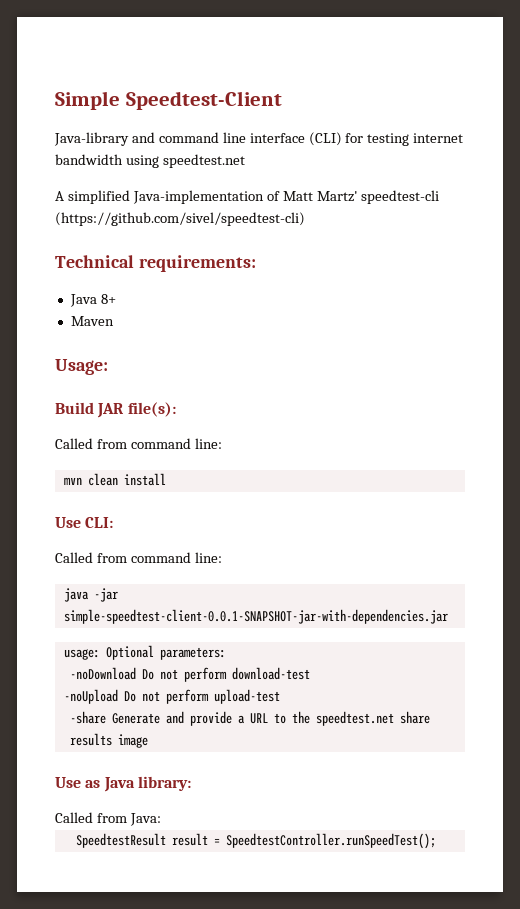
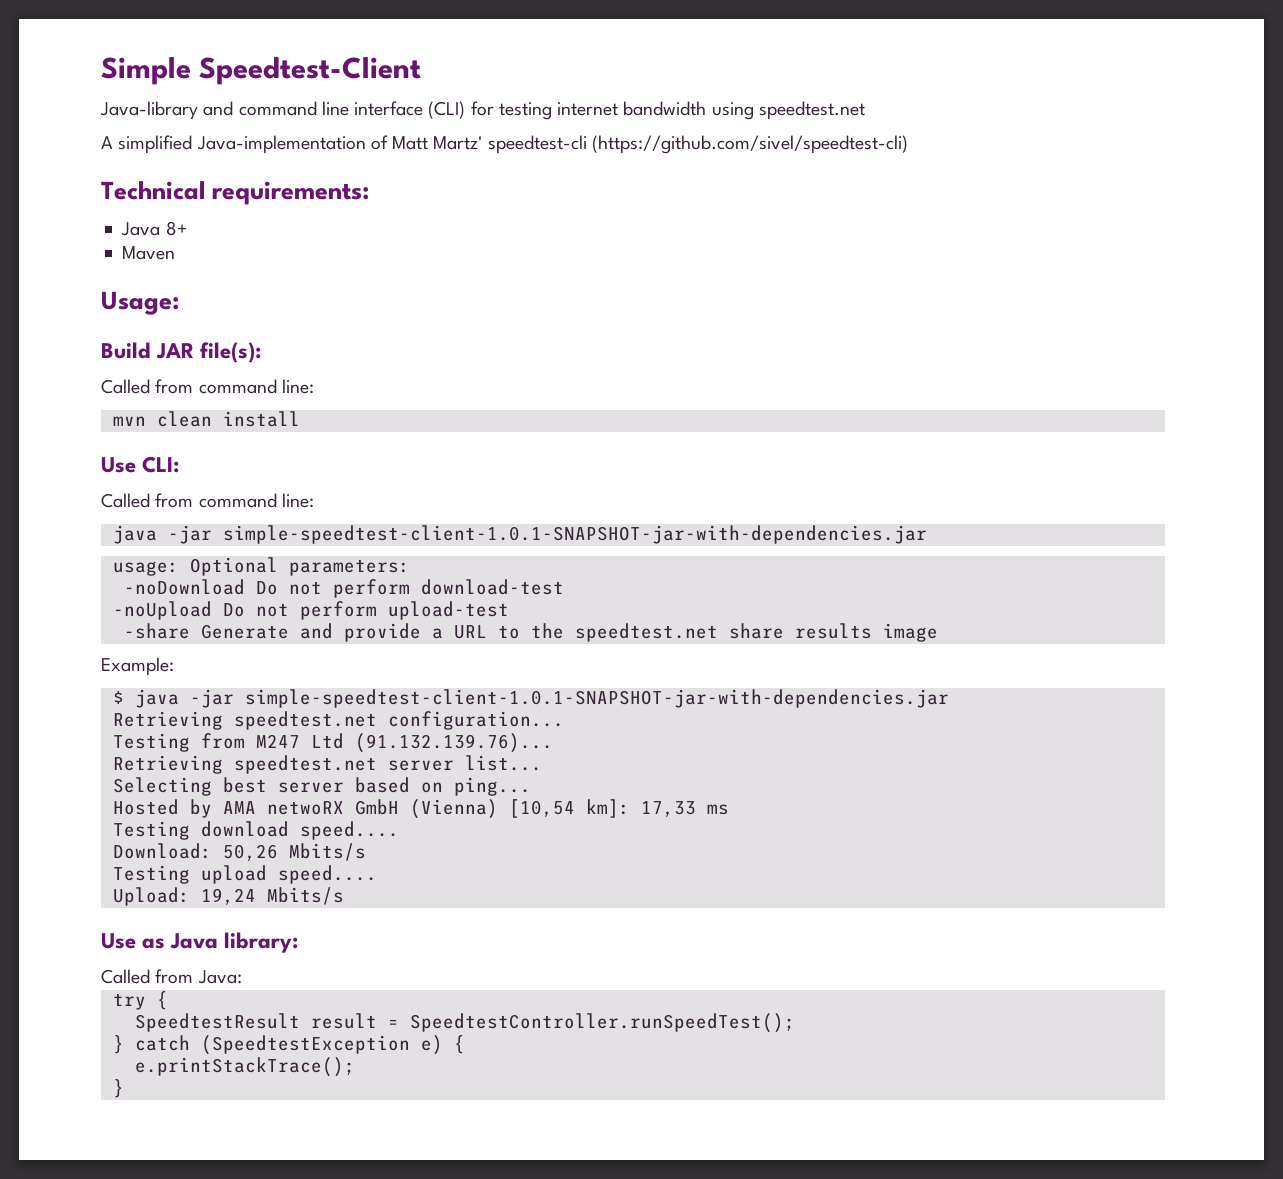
[63,609,448,624] simple-speedtest-client-0.0.1-SNAPSHOT-jar-with-dependencies.jar -> [222,525,927,544] simple-speedtest-client-1.0.1-SNAPSHOT-jar-with-dependencies.jar
(148, 741) none -> [101,657,174,676] [112,689,949,708] [112,711,564,730] [112,733,553,753] [112,755,542,774] [112,777,531,796] [112,799,729,819] [112,821,399,840] [112,843,366,861] [112,865,377,884] [112,887,344,906] // Example: // $ java -jar simple-speedtest-client-1.0.1-SNAPSHOT-jar-with-dependencies.jar // Retrieving speedtest.net configuration... // Testing from M247 Ltd (91.132.139.76)... // Retrieving speedtest.net server list... // Selecting best server based on ping... // Hosted by AMA netwoRX GmbH (Vienna) [10,54 km]: 17,33 ms // Testing download speed.... // Download: 50,26 Mbits/s // Testing upload speed.... // Upload: 19,24 Mbits/s
(161, 819) none -> [112,991,168,1010] // try {
(436, 841) none -> [112,1035,465,1055] [134,1057,355,1077] [112,1079,124,1098] // } catch (SpeedtestException e) { // e.printStackTrace(); // }

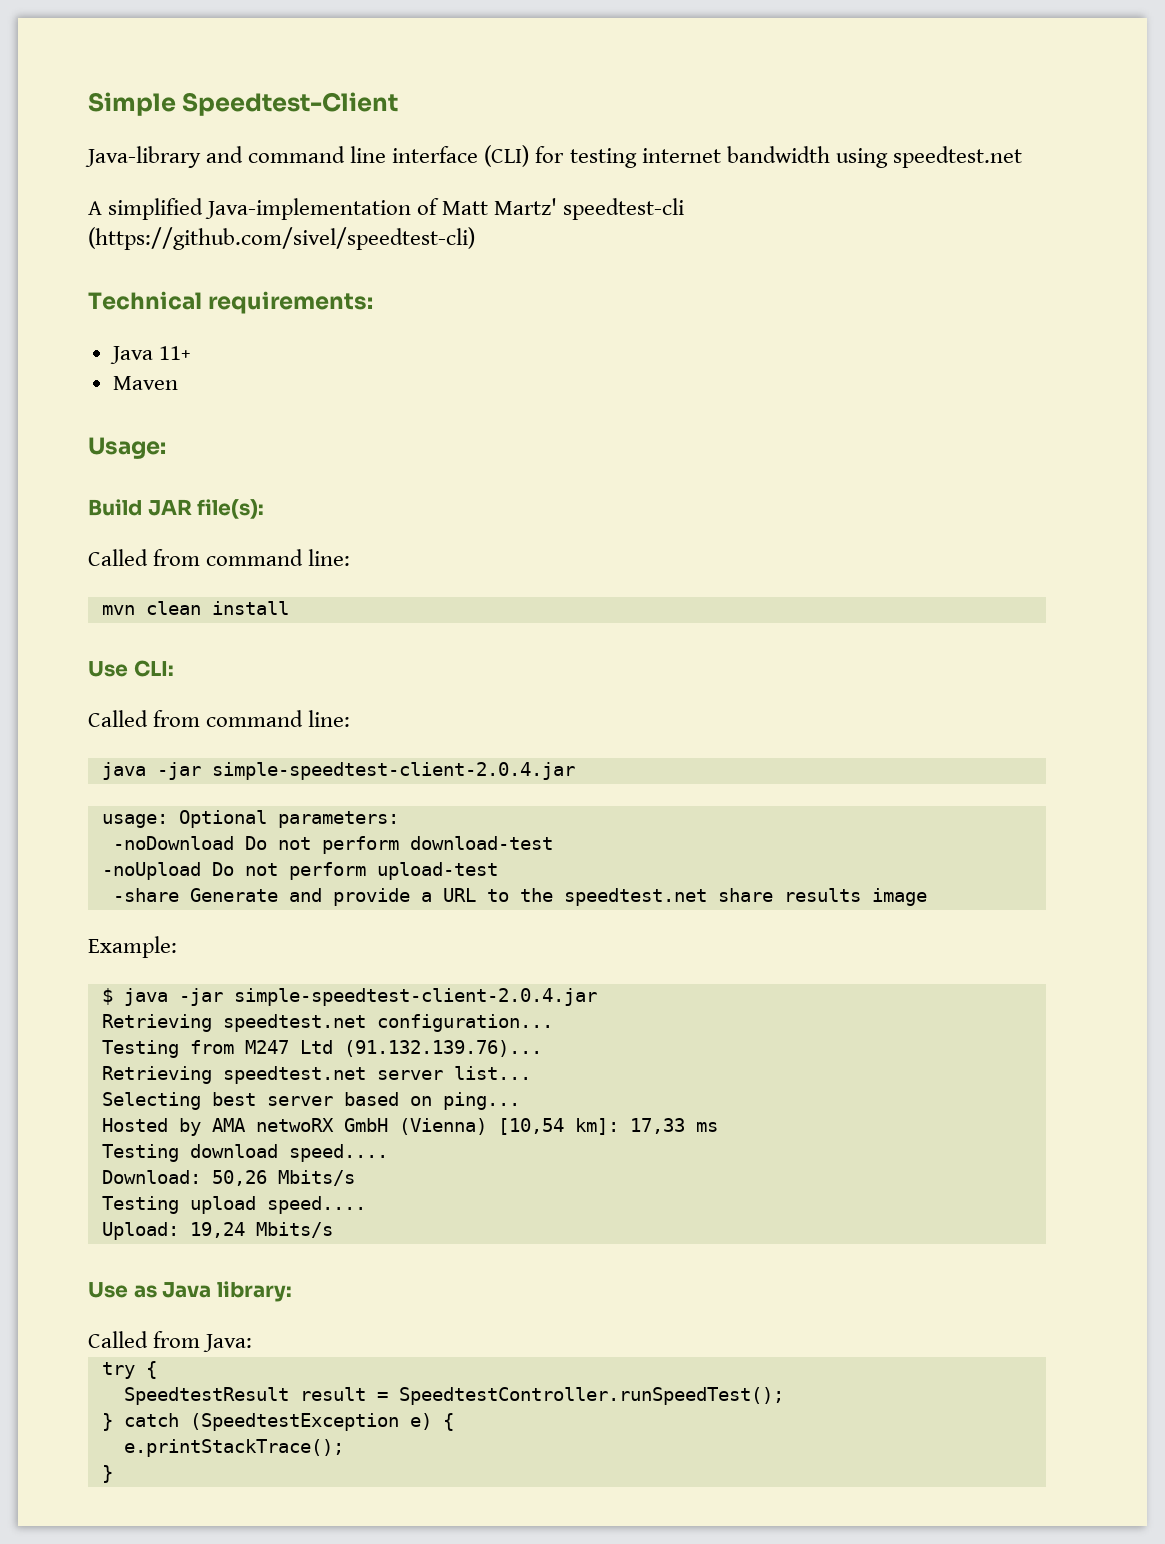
[165,221,187,236] 8+ -> [158,346,191,360] 11+
[222,525,927,544] simple-speedtest-client-1.0.1-SNAPSHOT-jar-with-dependencies.jar -> [211,762,575,780] simple-speedtest-client-2.0.4.jar
[244,689,949,708] simple-speedtest-client-1.0.1-SNAPSHOT-jar-with-dependencies.jar -> [233,988,597,1006] simple-speedtest-client-2.0.4.jar

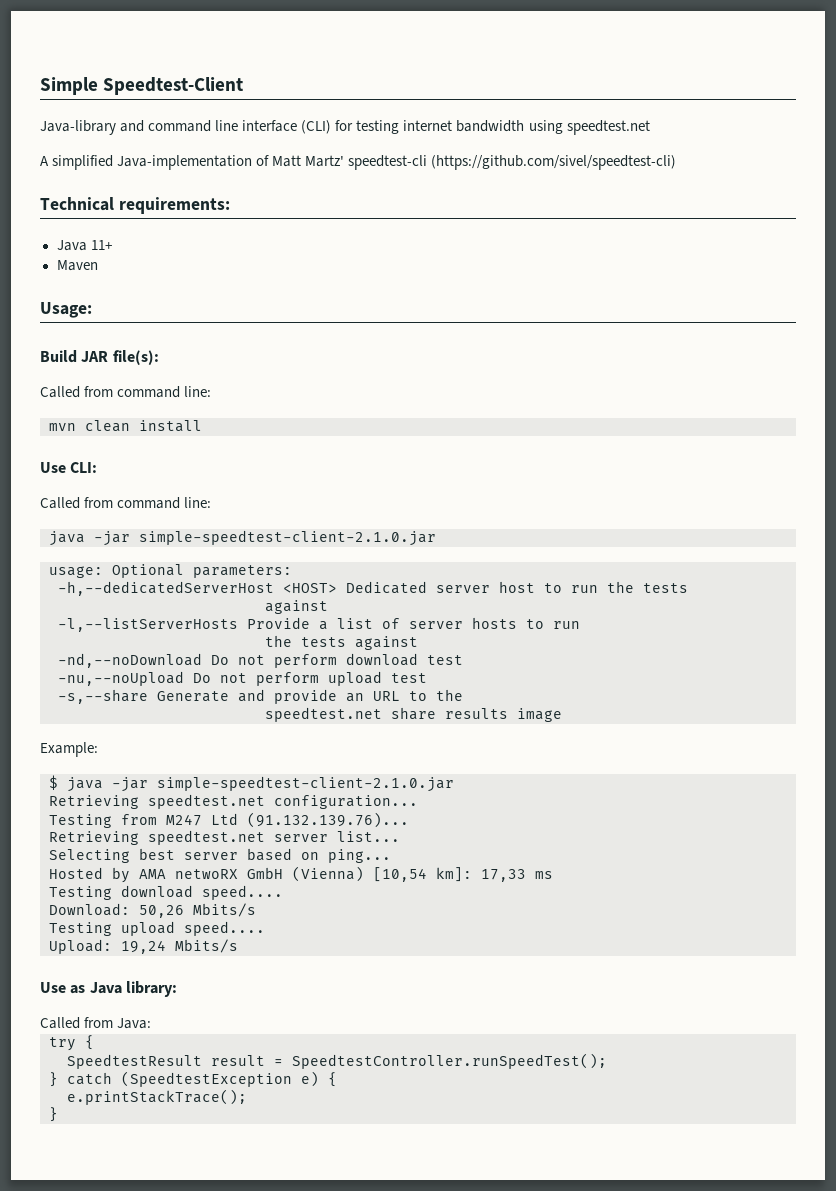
[211,762,575,780] simple-speedtest-client-2.0.4.jar -> [139,530,436,546] simple-speedtest-client-2.1.0.jar
[112,836,553,854] [101,862,498,880] [112,888,179,902] -noDownload Do not perform download-test // -noUpload Do not perform upload-test // -share -> [58,581,688,596] [265,600,328,614] [58,617,580,632] [265,635,418,650] [58,653,463,668] [58,671,427,686] [58,689,148,704] -h,--dedicatedServerHost <HOST> Dedicated server host to run the tests // against // -l,--listServerHosts Provide a list of server hosts to run // the tests against // -nd,--noDownload Do not perform download test // -nu,--noUpload Do not perform upload test // -s,--share
[420,892,432,902] a -> [346,693,364,702] an
(553, 895) none -> (463, 695) //
[233,988,597,1006] simple-speedtest-client-2.0.4.jar -> [157,776,454,792] simple-speedtest-client-2.1.0.jar

